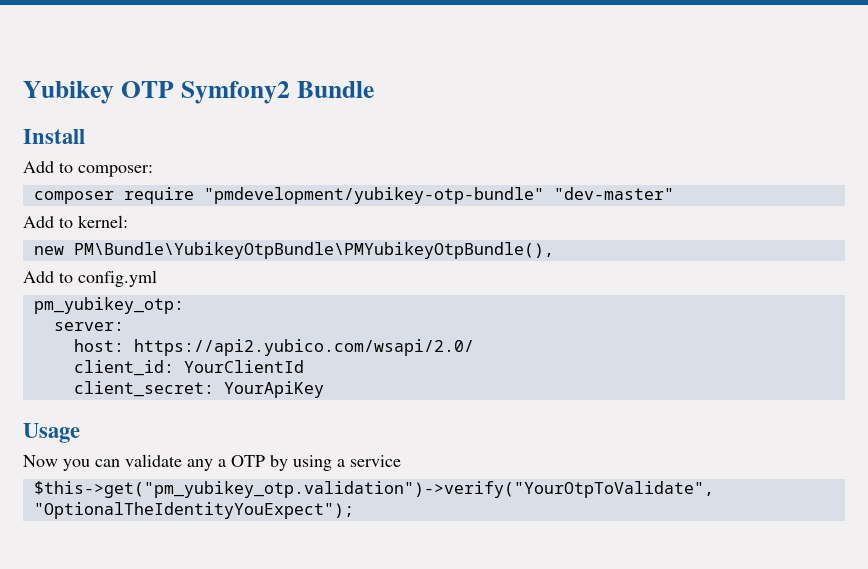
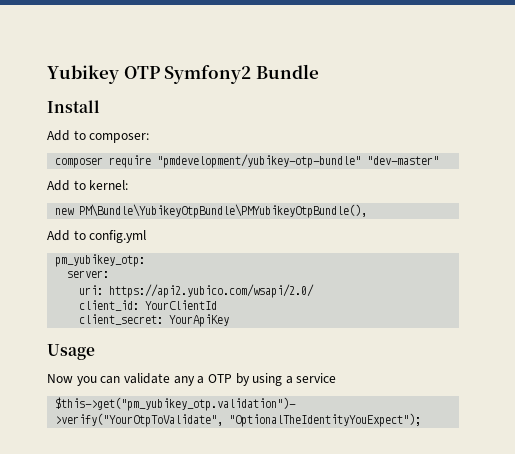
[73,339,124,352] host: -> [79,285,104,295] uri:

